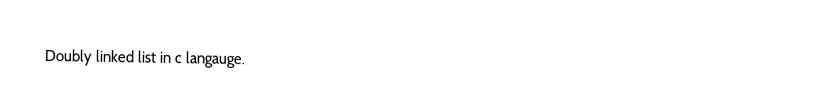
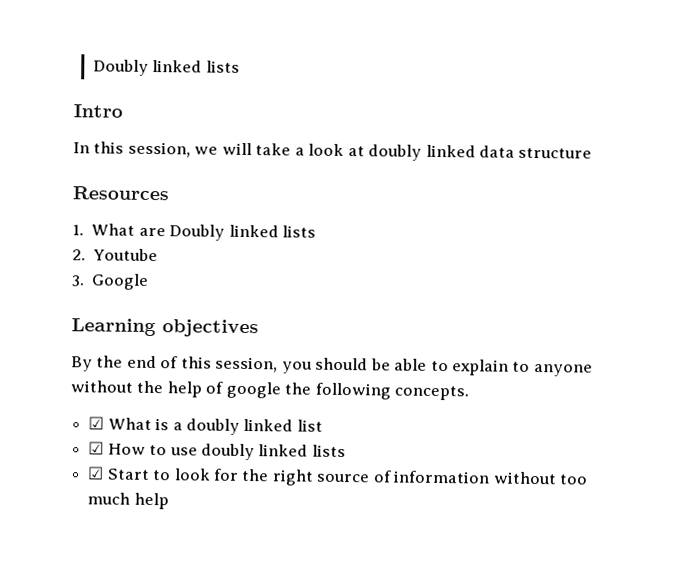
[44,48,246,69] Doubly linked list in c langauge. -> [92,59,240,76] [73,104,123,118] [73,141,593,161] [72,186,170,201] [72,223,317,241] [72,248,159,262] [71,273,150,290] [71,318,259,338] [71,355,593,377] [70,380,470,401] [88,416,323,435] [88,441,346,461] [87,466,589,486] [87,492,169,510] Doubly linked lists // Intro // In this session, we will take a look at doubly linked data structure // Resources // 1. What are Doubly linked lists // 2. Youtube // 3. Google // Learning objectives // By the end of this session, you should be able to explain to anyone without the help of google the following concepts. // ☑ What is a doubly linked list // ☑ How to use doubly linked lists // ☑ Start to look for the right source of information without too much help

